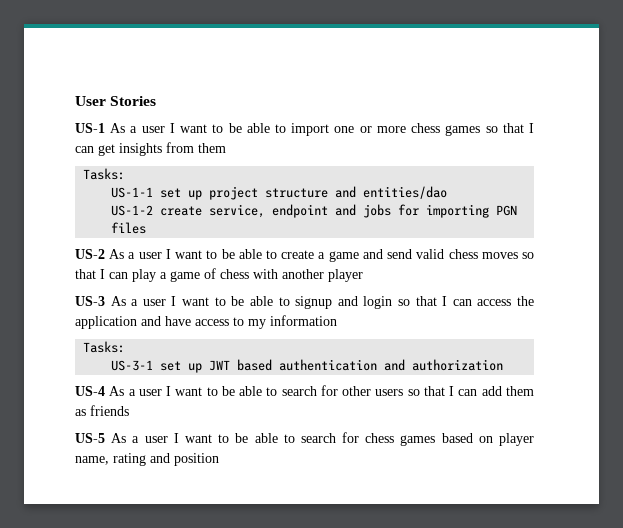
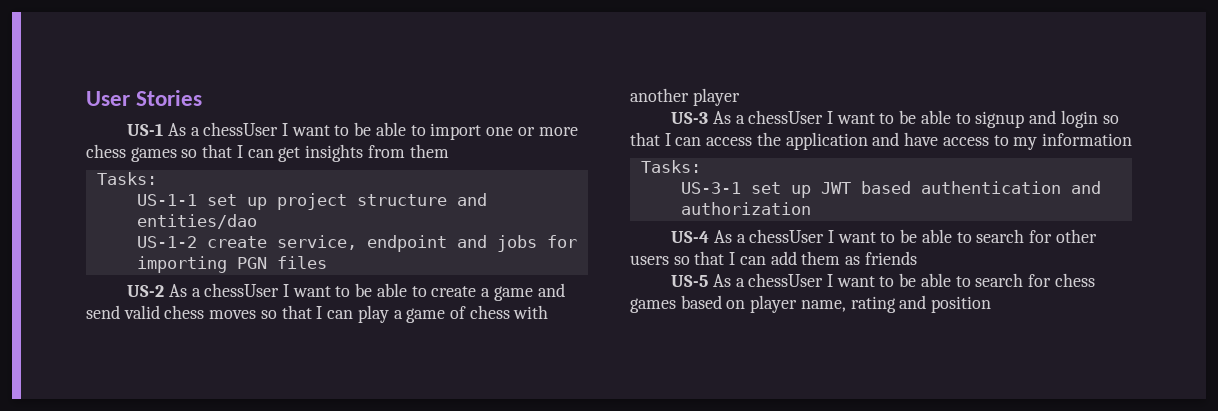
[141,126,165,133] user -> [203,122,279,136] chessUser
[138,252,162,259] user -> [204,283,280,297] chessUser
[142,299,166,306] user -> [748,110,824,124] chessUser
[138,389,162,396] user -> [749,229,825,243] chessUser
[144,436,168,443] user -> [748,273,824,287] chessUser

